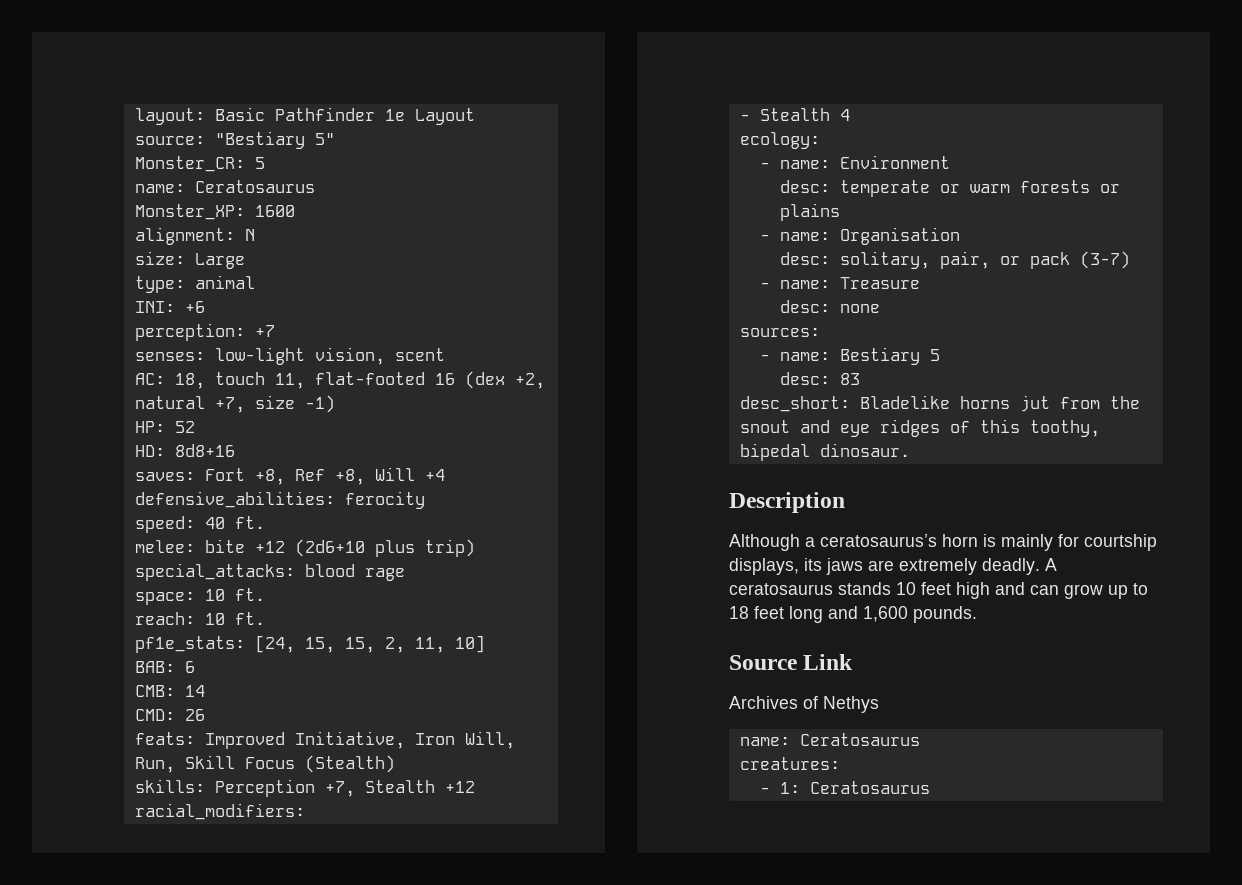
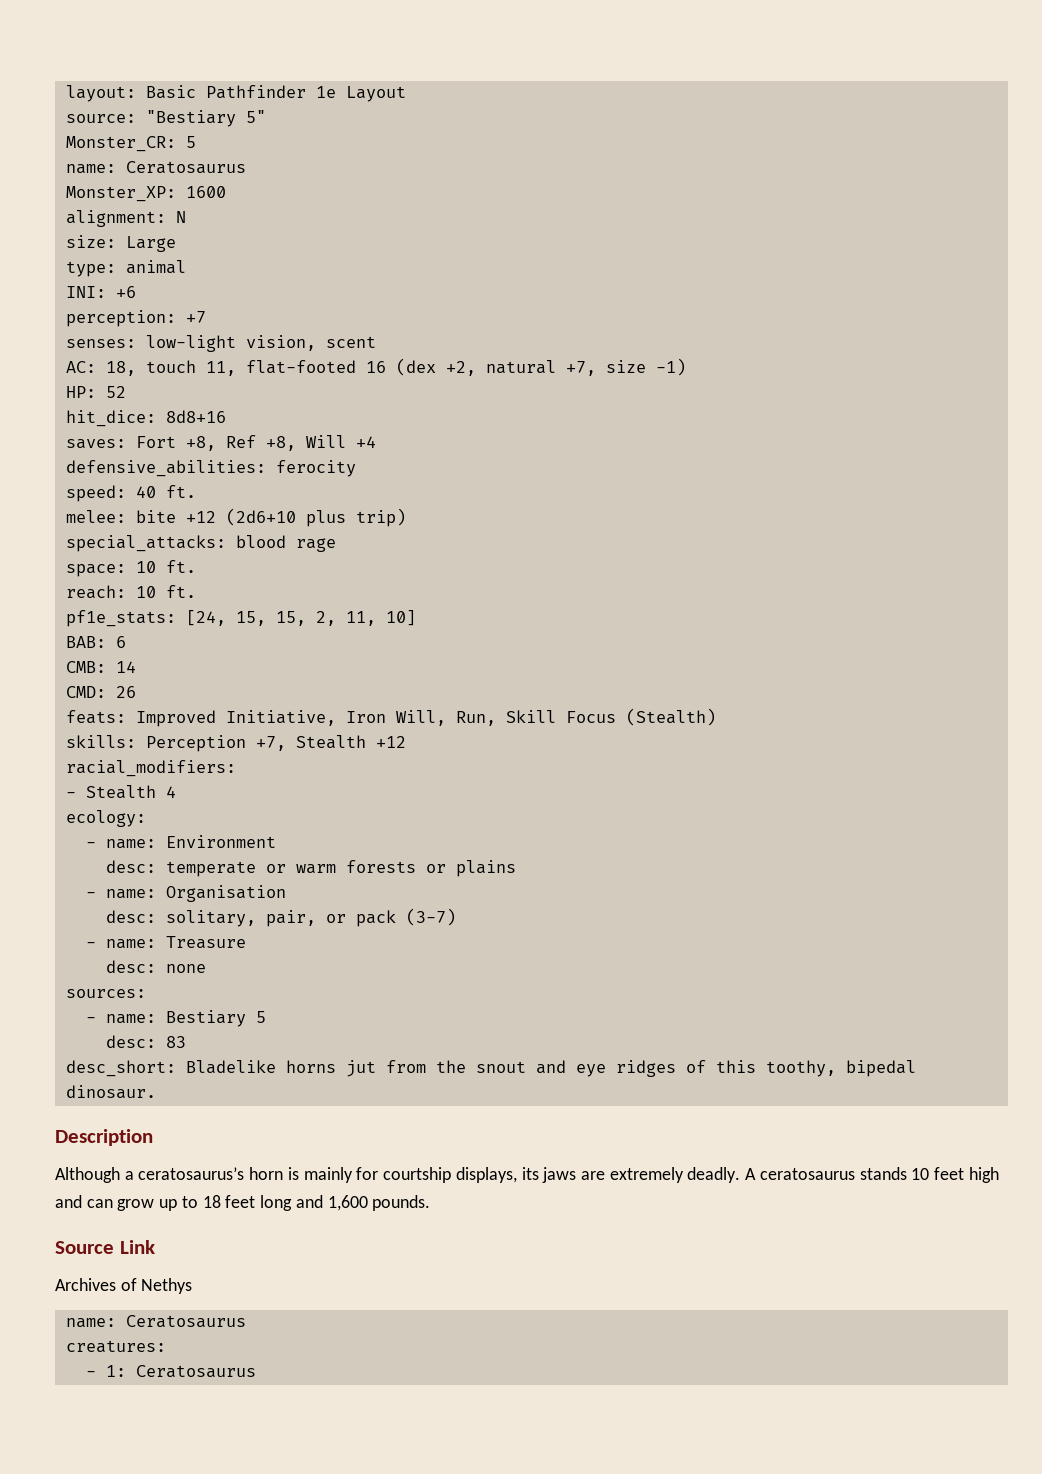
[134,445,165,457] HD: -> [65,410,156,427] hit_dice:

